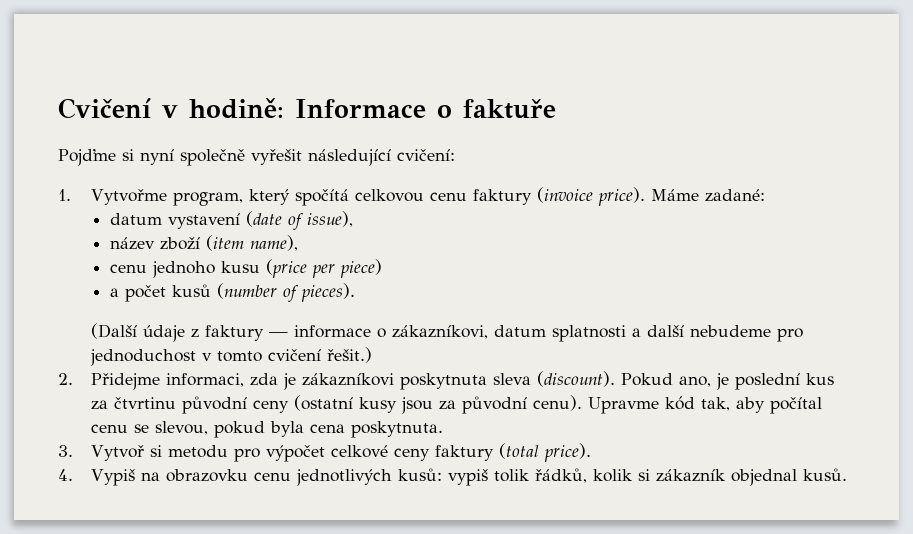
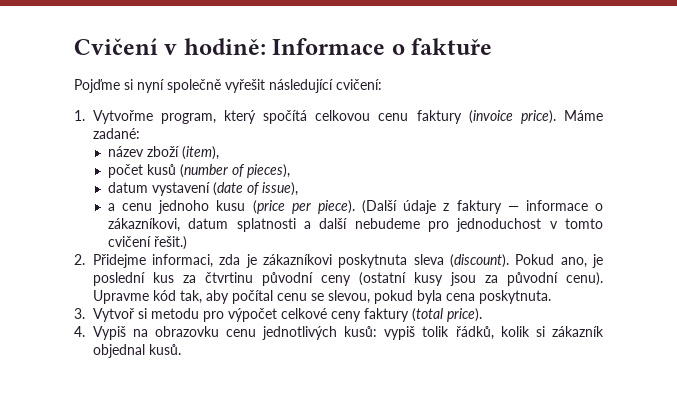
(765, 195) none -> [107,146,219,160] [107,164,290,178] // název zboží (item), // počet kusů (number of pieces),
[109,235,298,251] název zboží (item name), // -> [107,203,115,211] a
[339,259,382,278] [109,283,355,302] piece) // a počet kusů (number of pieces). // -> [317,200,355,214] piece).

